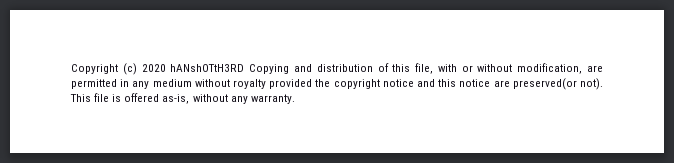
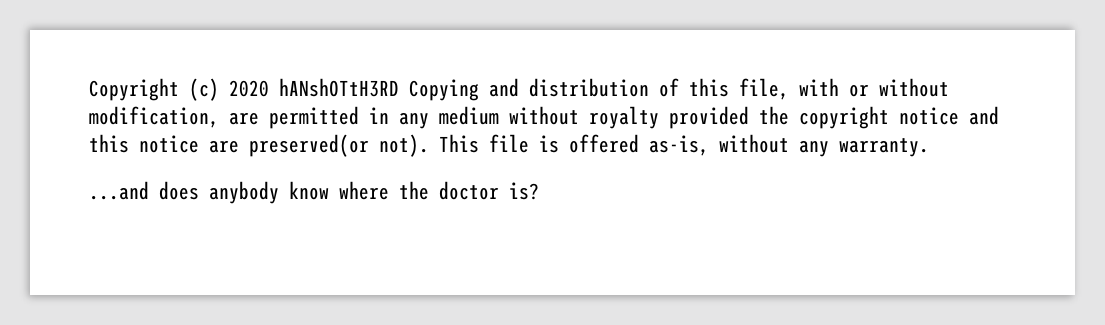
(295, 99) none -> [89,181,539,204] // ...and does anybody know where the doctor is?

